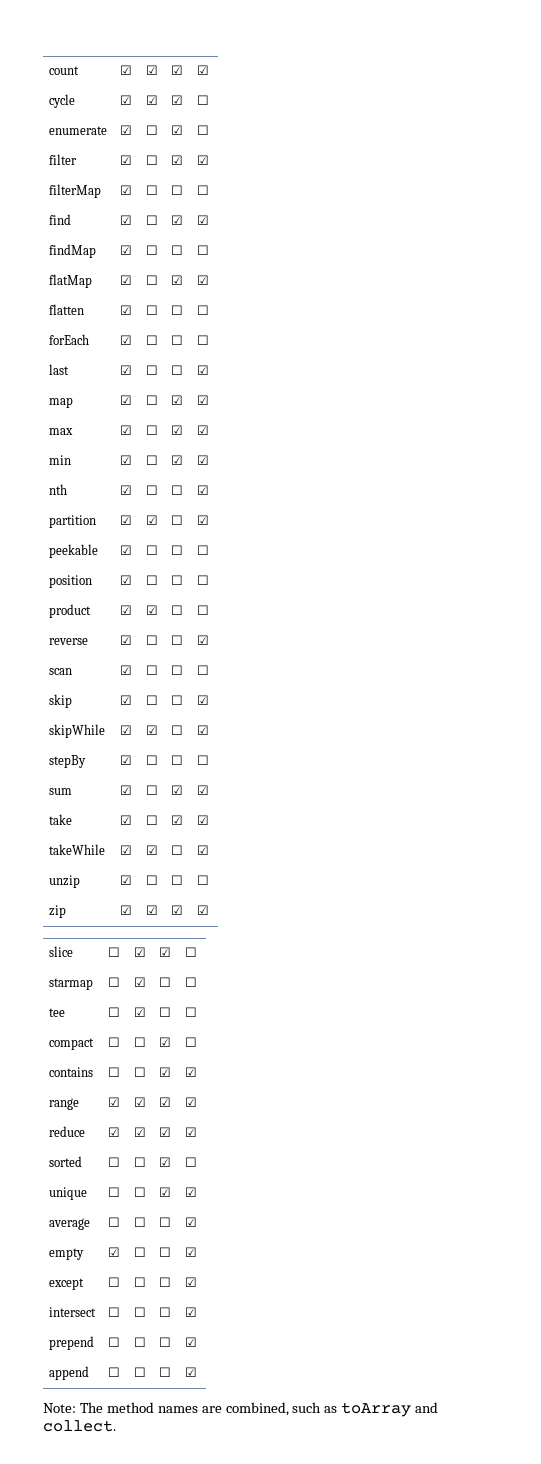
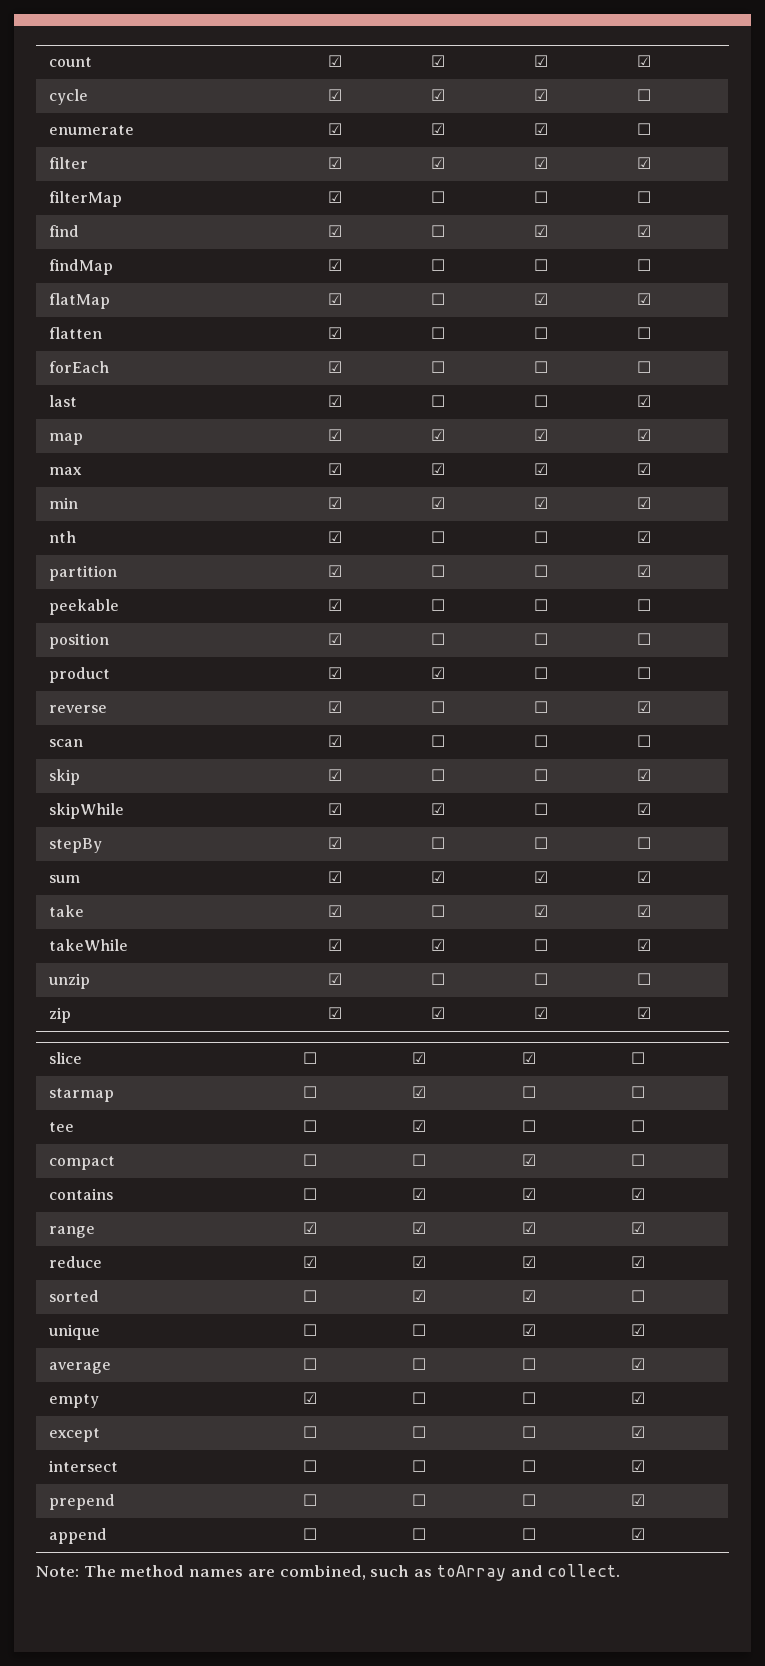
[146,125,159,135] ☐ -> [431,123,446,135] ☑
[146,155,159,165] ☐ -> [431,157,446,169] ☑
[146,395,159,405] ☐ -> [431,429,446,441] ☑
[146,425,159,435] ☐ -> [431,463,446,475] ☑
[146,455,159,465] ☐ -> [431,497,446,509] ☑
[146,515,159,525] ☑ -> [431,565,446,577] ☐
[146,785,159,795] ☐ -> [431,871,446,883] ☑
[134,1067,147,1077] ☐ -> [412,1188,427,1200] ☑
[134,1157,147,1167] ☐ -> [412,1290,427,1302] ☑

